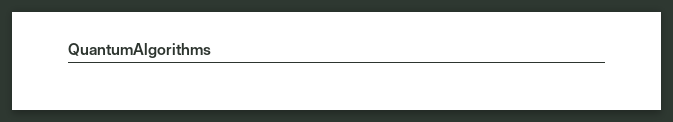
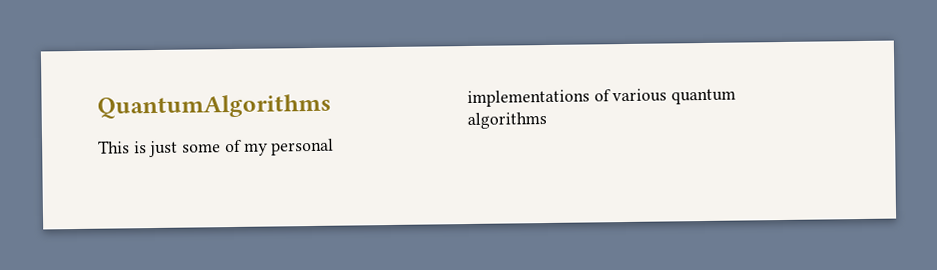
(211, 50) none -> [98,138,335,158] [467,88,737,108] [467,112,547,130] // This is just some of my personal implementations of various quantum algorithms

